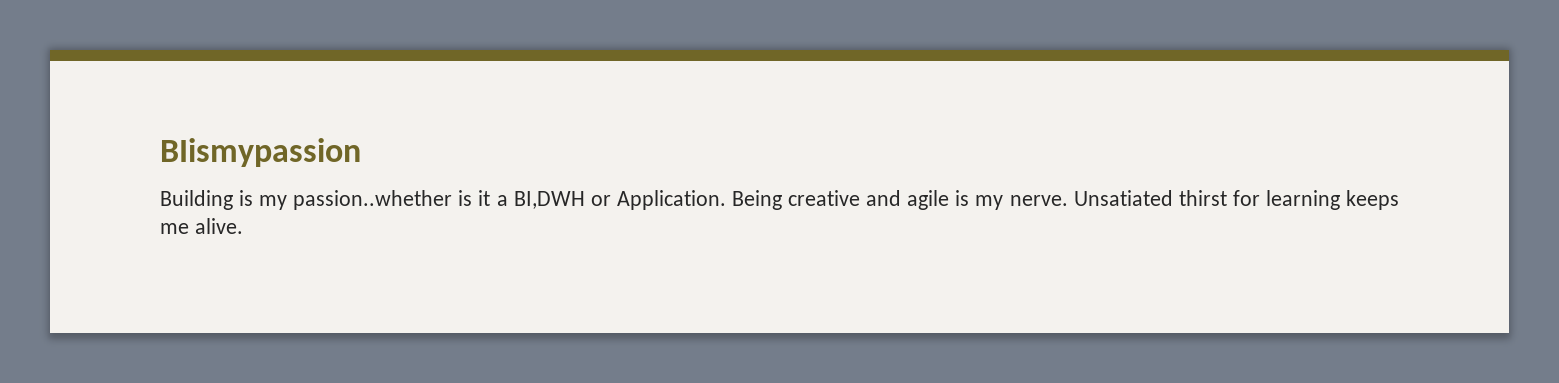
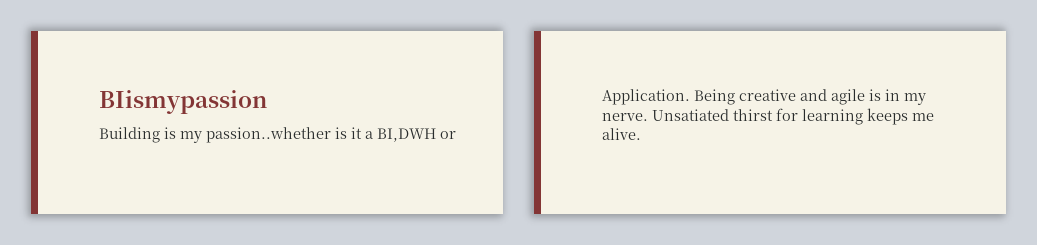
(970, 198) none -> [885,89,900,101] in

